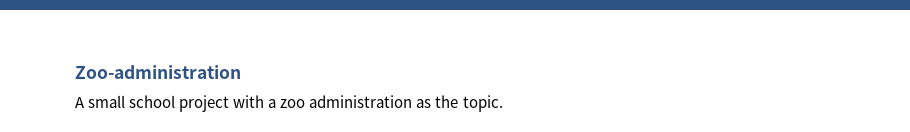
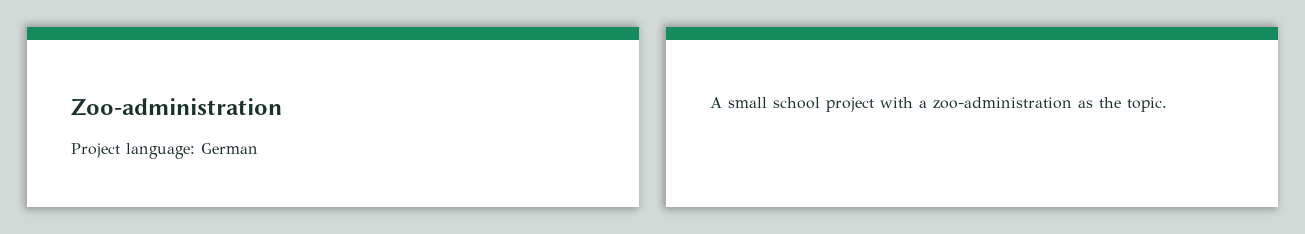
(241, 72) none -> [71,143,258,159] // Project language: German
[280,95,413,108] zoo administration -> [933,97,1072,109] zoo-administration

